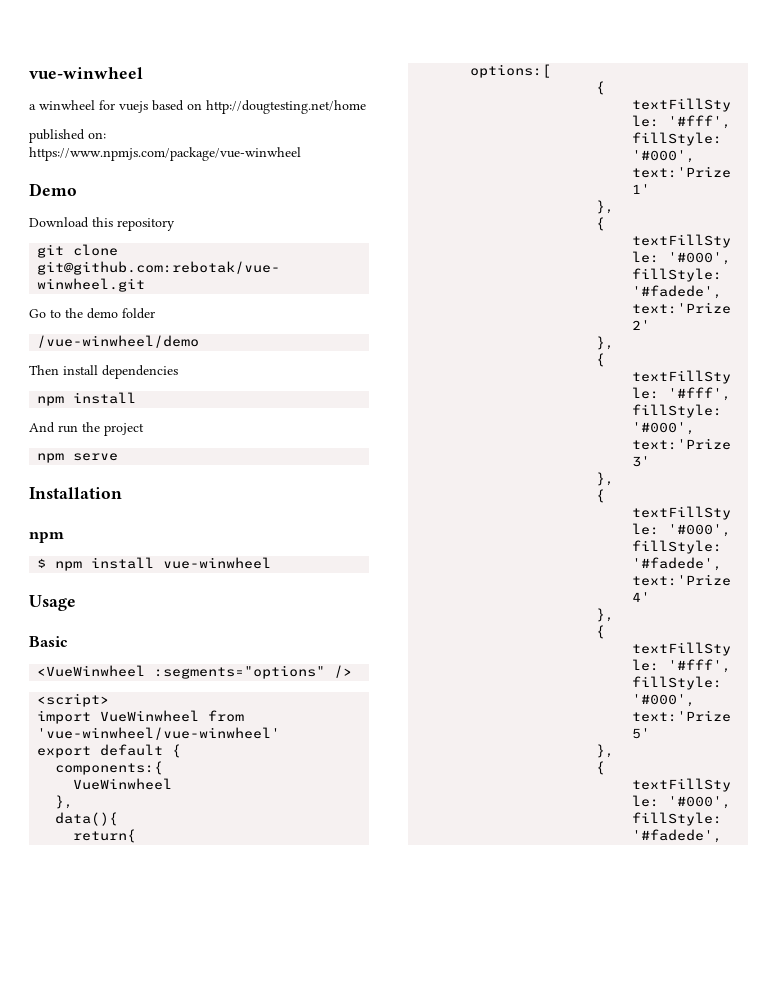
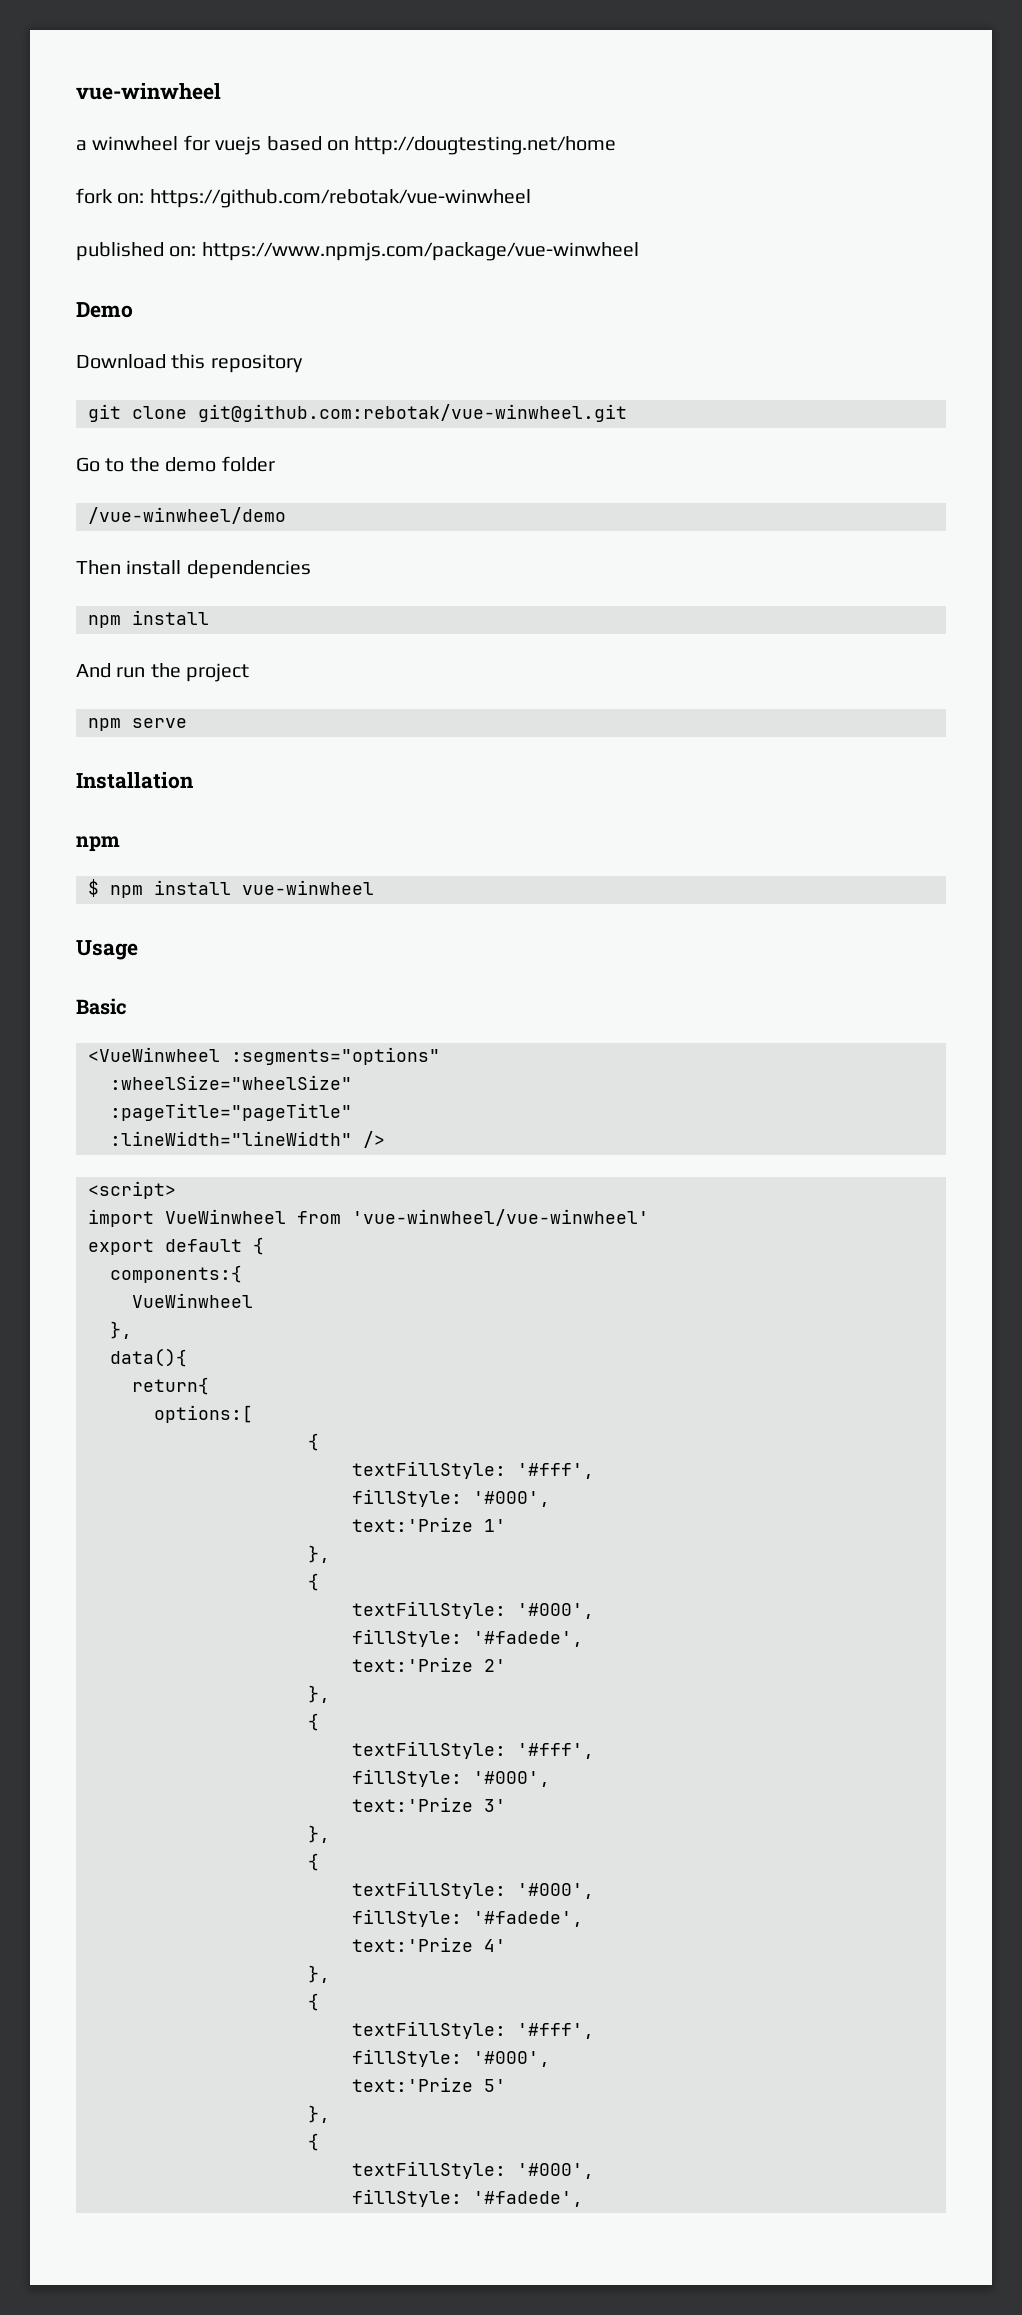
(366, 107) none -> [76,188,531,208] // fork on: https://github.com/rebotak/vue-winwheel
(326, 672) none -> [110,1075,352,1090] [110,1103,352,1121] [110,1131,352,1146] // :wheelSize="wheelSize" // :pageTitle="pageTitle" // :lineWidth="lineWidth"

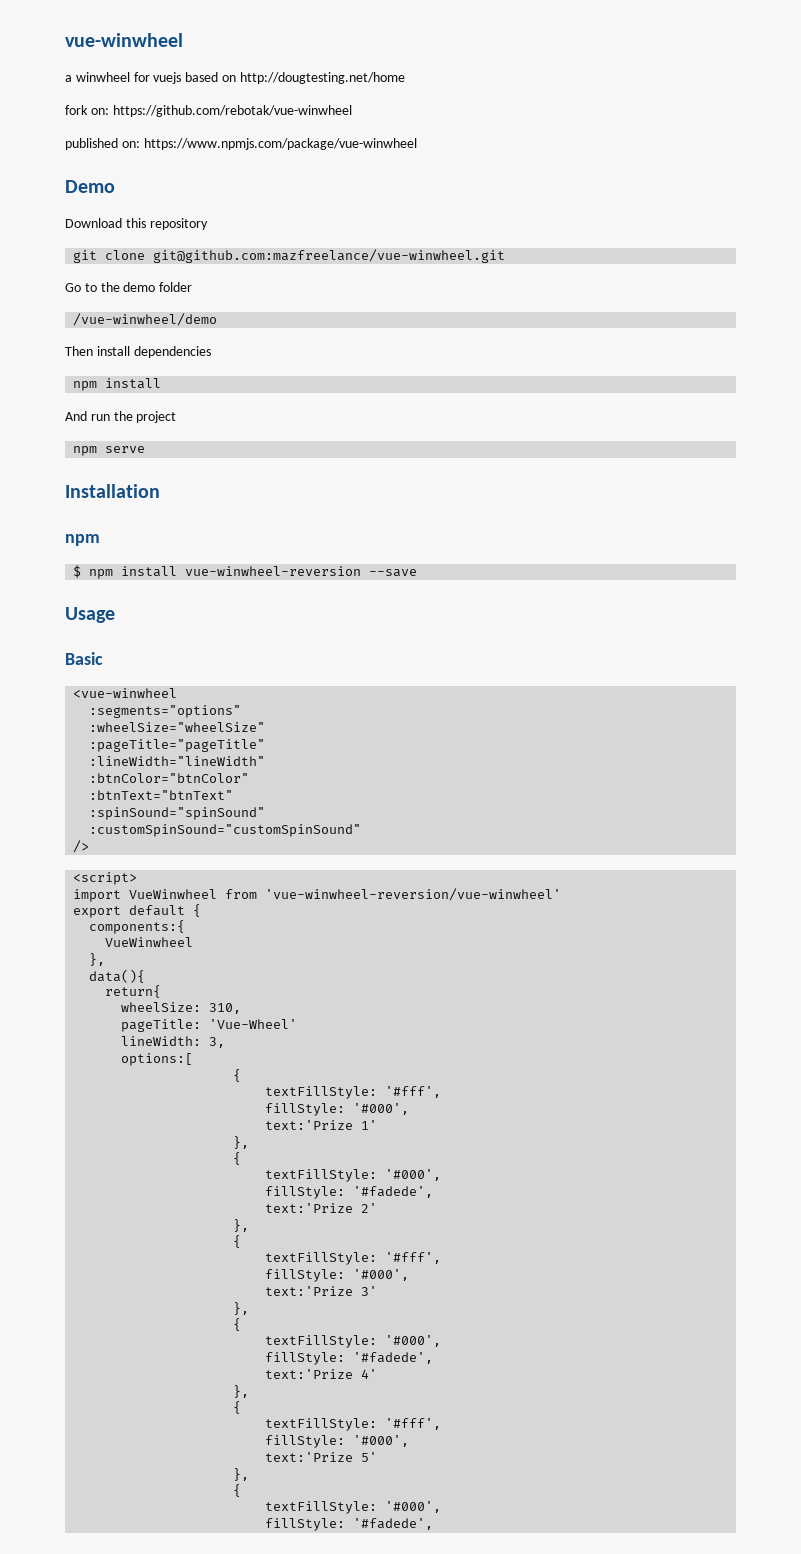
[198,404,627,422] git@github.com:rebotak/vue-winwheel.git -> [153,249,506,263] git@github.com:mazfreelance/vue-winwheel.git
[242,880,374,895] vue-winwheel -> [185,566,418,577] vue-winwheel-reversion --save
[88,1047,220,1062] <VueWinwheel -> [73,688,178,698] <vue-winwheel //
(352, 1138) none -> [89,773,250,783] [89,790,234,800] [89,807,266,820] [89,824,362,837] // :btnColor="btnColor" // :btnText="btnText" // :spinSound="spinSound" // :customSpinSound="customSpinSound" //
[352,1209,649,1226] 'vue-winwheel/vue-winwheel' -> [265,888,562,901] 'vue-winwheel-reversion/vue-winwheel'
(209, 1386) none -> [121,1002,242,1014] [121,1019,298,1032] [121,1036,226,1048] // wheelSize: 310, // pageTitle: 'Vue-Wheel' // lineWidth: 3,

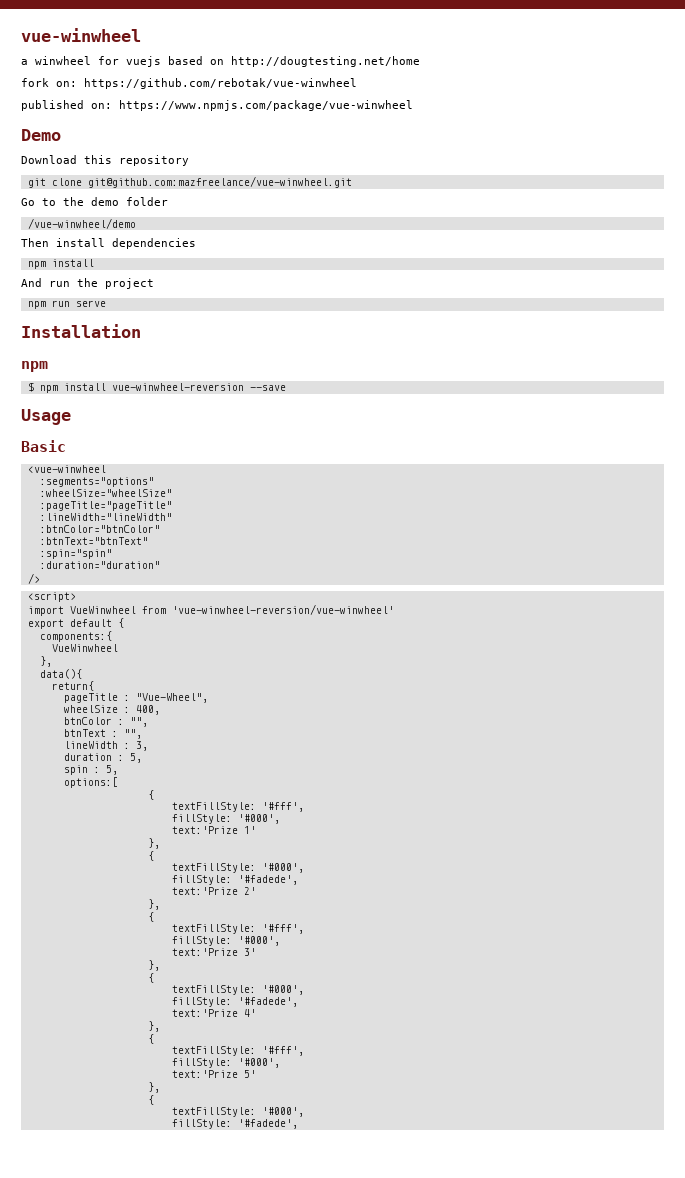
(98, 451) none -> [51,300,70,307] run
[89,807,266,820] [89,824,362,837] :spinSound="spinSound" // :customSpinSound="customSpinSound" -> [39,549,112,559] [39,561,160,569] :spin="spin" // :duration="duration"
[121,1002,242,1014] [121,1019,298,1032] [121,1036,226,1048] wheelSize: 310, // pageTitle: 'Vue-Wheel' // lineWidth: 3, -> [63,693,208,703] [63,705,160,715] [63,717,148,727] [63,729,142,739] [63,741,148,751] [63,753,142,763] [63,765,118,775] pageTitle : "Vue-Wheel", // wheelSize : 400, // btnColor : "", // btnText : "", // lineWidth : 3, // duration : 5, // spin : 5,

